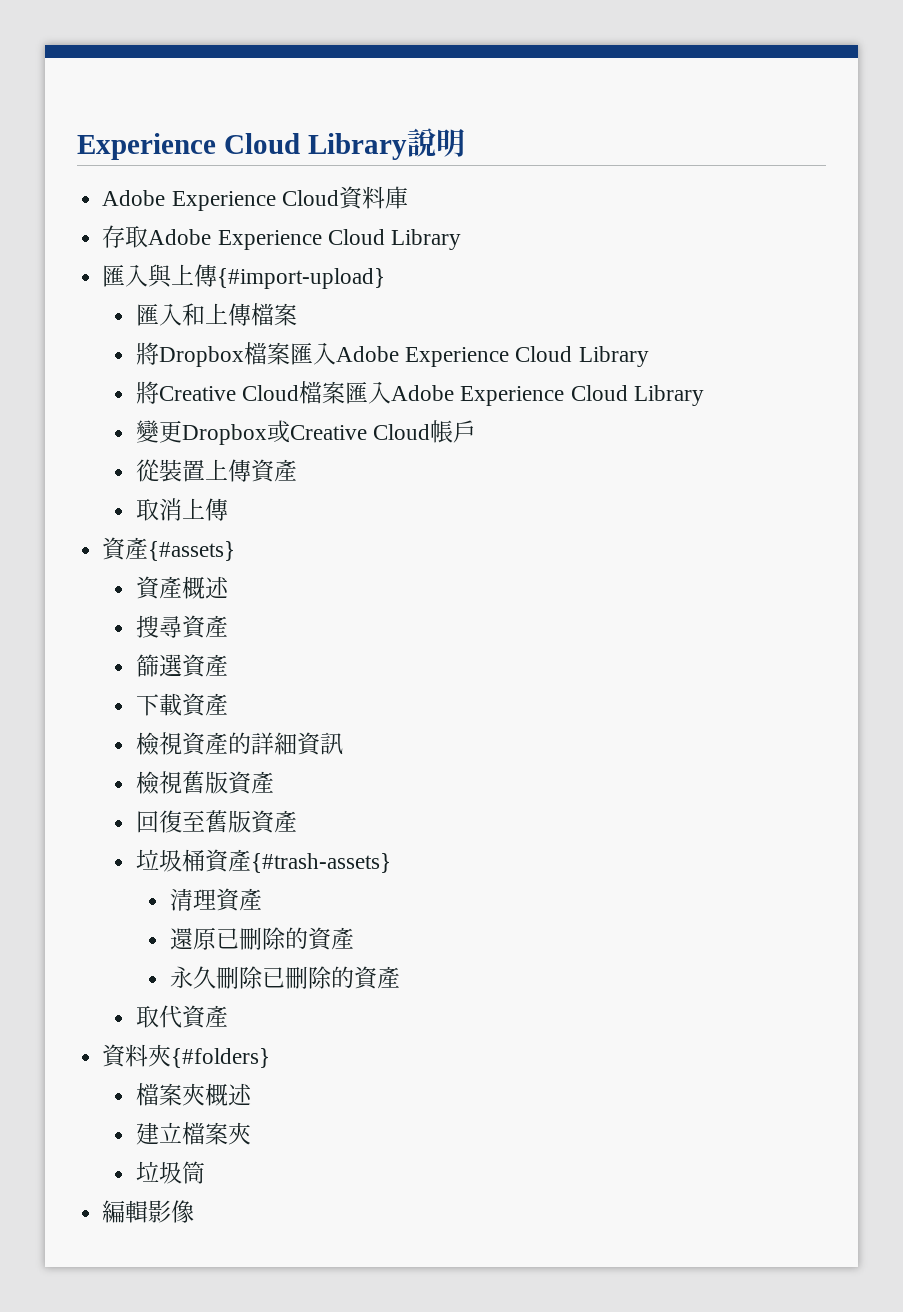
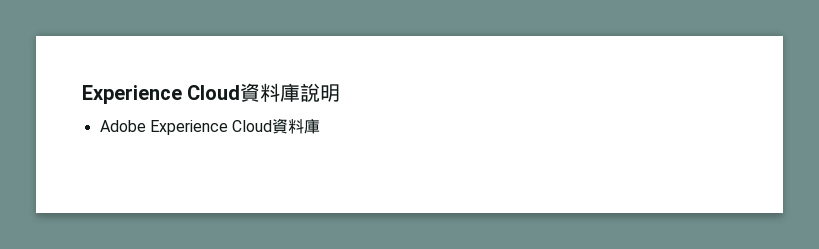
[77,133,407,160] Experience Cloud Library -> [82,83,301,104] Experience Cloud資料庫
[102,225,461,250] [102,264,386,289] [135,303,297,326] [135,342,649,367] [135,381,704,406] [135,420,477,445] [135,459,297,483] [135,498,228,521] [102,537,236,561] [135,576,229,600] [135,615,228,639] [135,654,228,678] [135,693,228,717] [135,732,343,756] [135,771,274,795] [135,810,297,834] [135,849,391,873] [169,888,262,912] [169,927,354,951] [169,966,400,990] [135,1005,228,1029] [102,1044,271,1068] [135,1083,252,1106] [135,1122,251,1145] [135,1161,205,1184] [102,1200,195,1223] // 存取Adobe Experience Cloud Library // 匯入與上傳{#import-upload} // 匯入和上傳檔案 // 將Dropbox檔案匯入Adobe Experience Cloud Library // 將Creative Cloud檔案匯入Adobe Experience Cloud Library // 變更Dropbox或Creative Cloud帳戶 // 從裝置上傳資產 // 取消上傳 // 資產{#assets} // 資產概述 // 搜尋資產 // 篩選資產 // 下載資產 // 檢視資產的詳細資訊 // 檢視舊版資產 // 回復至舊版資產 // 垃圾桶資產{#trash-assets} // 清理資產 // 還原已刪除的資產 // 永久刪除已刪除的資產 // 取代資產 // 資料夾{#folders} // 檔案夾概述 // 建立檔案夾 // 垃圾筒 // 編輯影像 -> (321, 126) none

